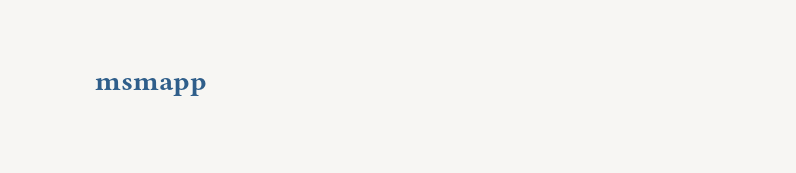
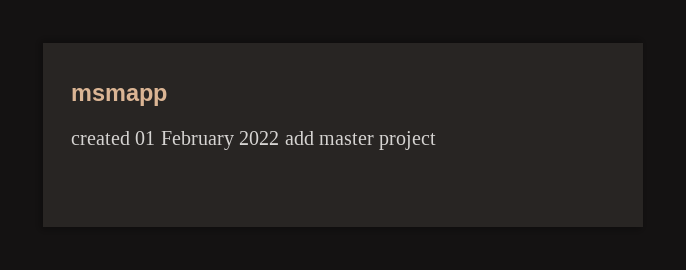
(207, 87) none -> [71,131,437,150] // created 01 February 2022 add master project

